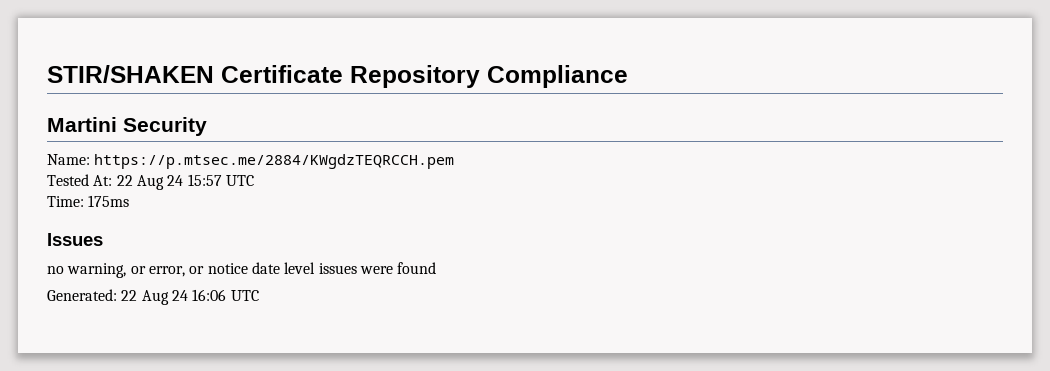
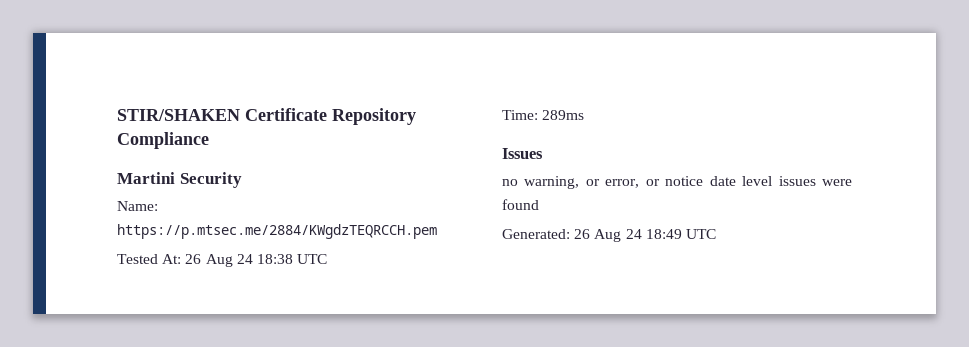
[116,174,222,190] 22 Aug 24 15:57 -> [185,254,293,267] 26 Aug 24 18:38
[88,195,130,207] 175ms -> [542,110,585,120] 289ms
[121,289,227,305] 22 Aug 24 16:06 -> [574,229,682,242] 26 Aug 24 18:49

